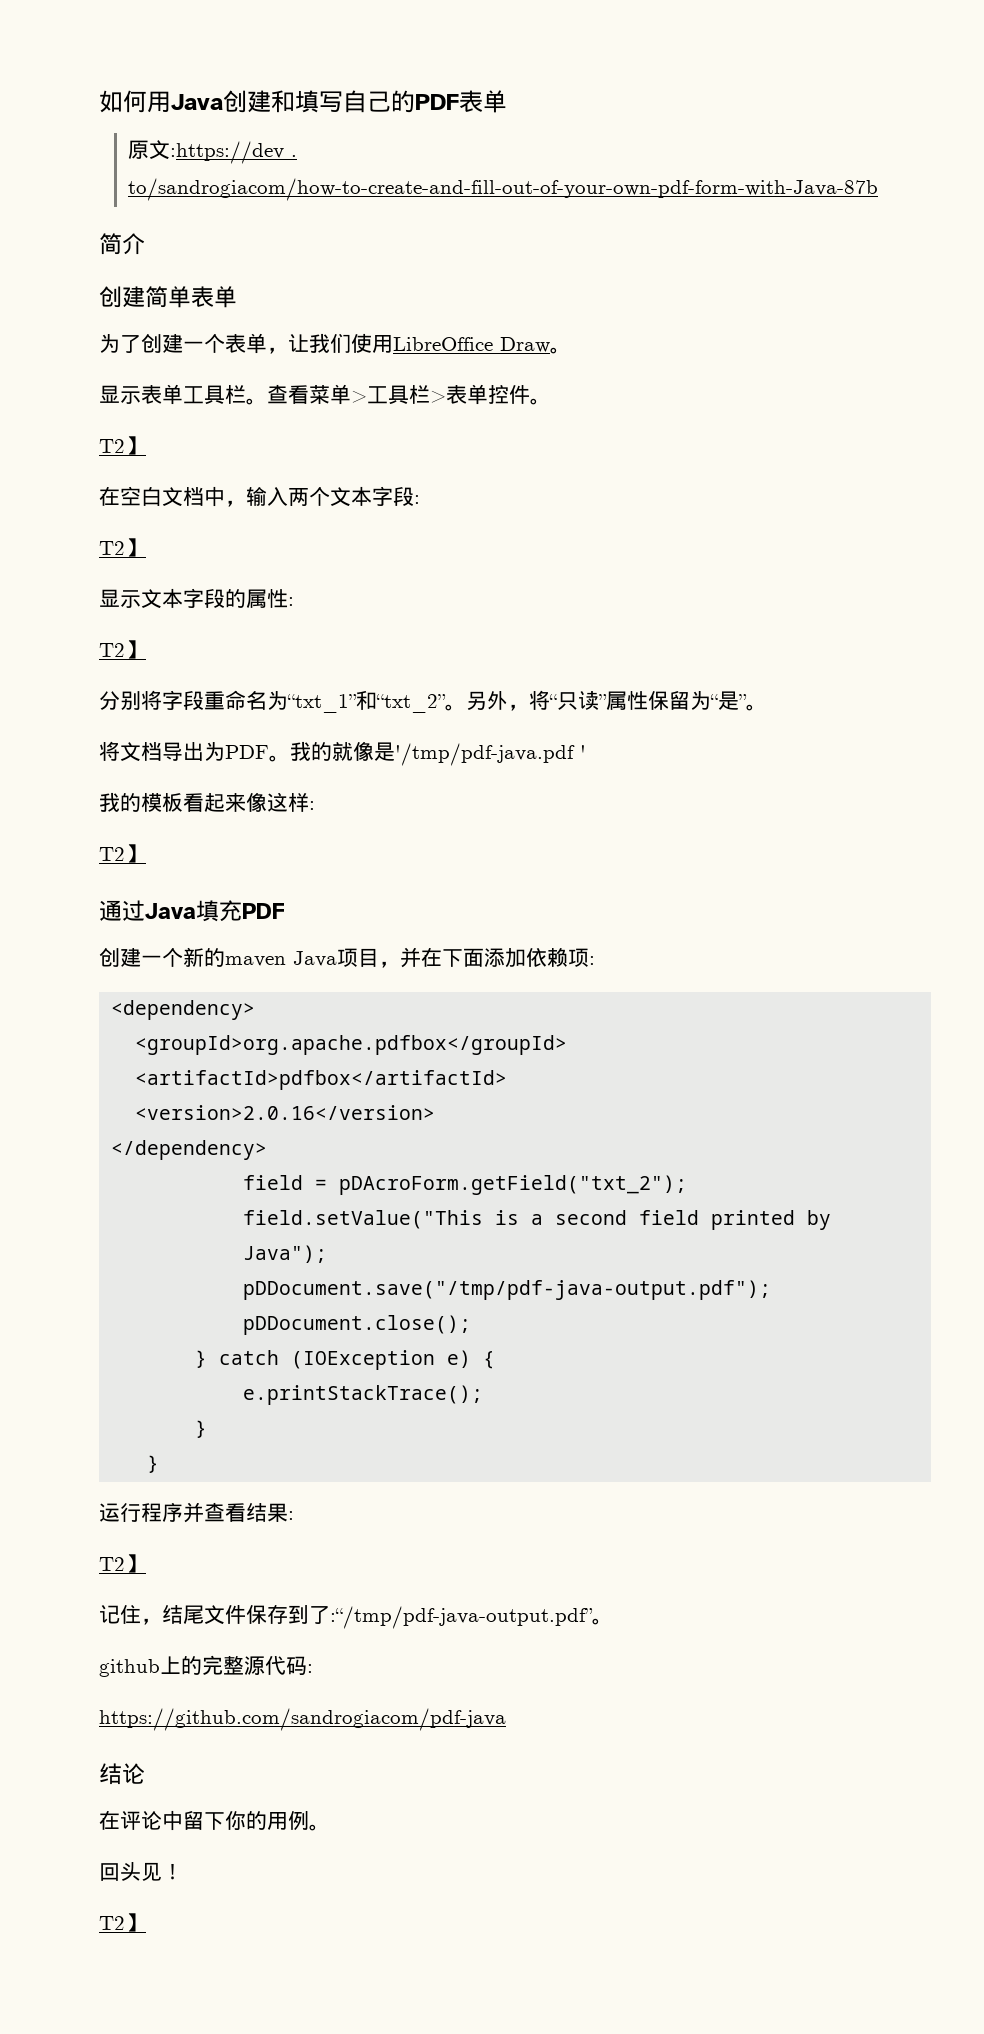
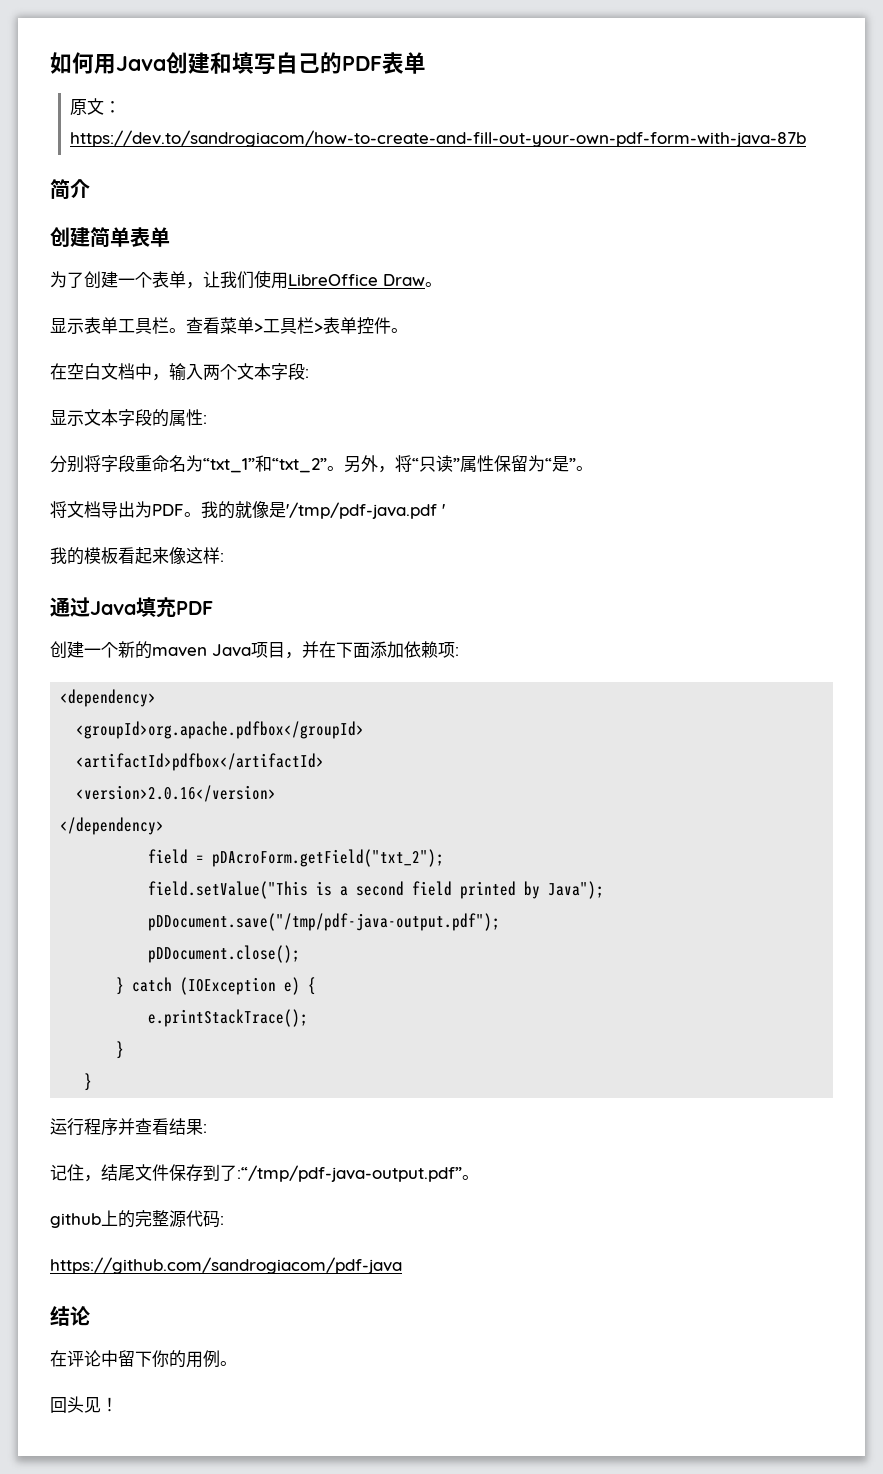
[170,141,298,164] [128,178,879,201] :https://dev . to/sandrogiacom/how-to-create-and-fill-out-of-your-own-pdf-form-with-Java-87b -> [104,101,122,113] [70,130,807,147] ：https://dev.to/sandrogiacom/how-to-create-and-fill-out-your-own-pdf-form-with-java-87b
[99,436,146,455] // T2】 -> (408, 330) none
[99,538,146,557] // T2】 -> (309, 373) none
[99,640,146,659] // T2】 -> (207, 419) none
[99,844,146,863] // T2】 -> (224, 557) none
[99,1554,146,1573] // T2】 -> (207, 1128) none
[99,1913,146,1932] // T2】 -> (118, 1404) none

